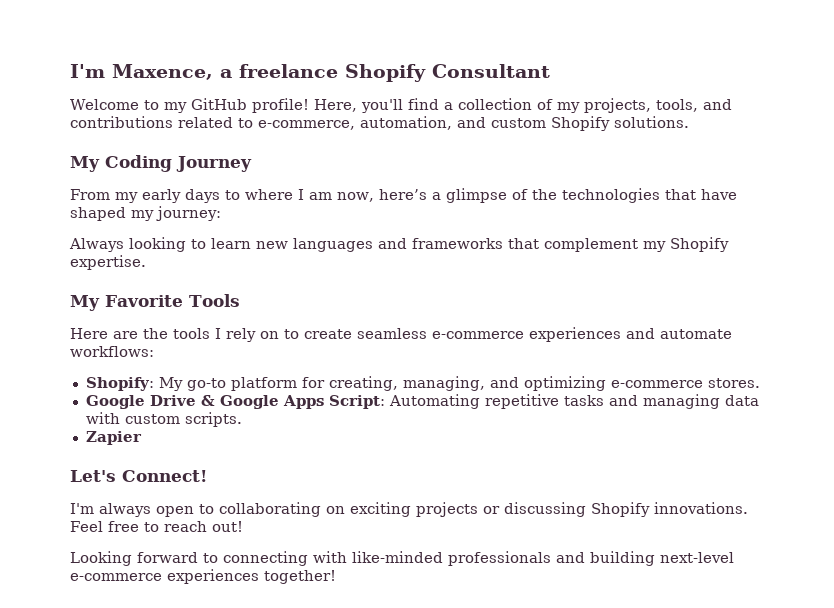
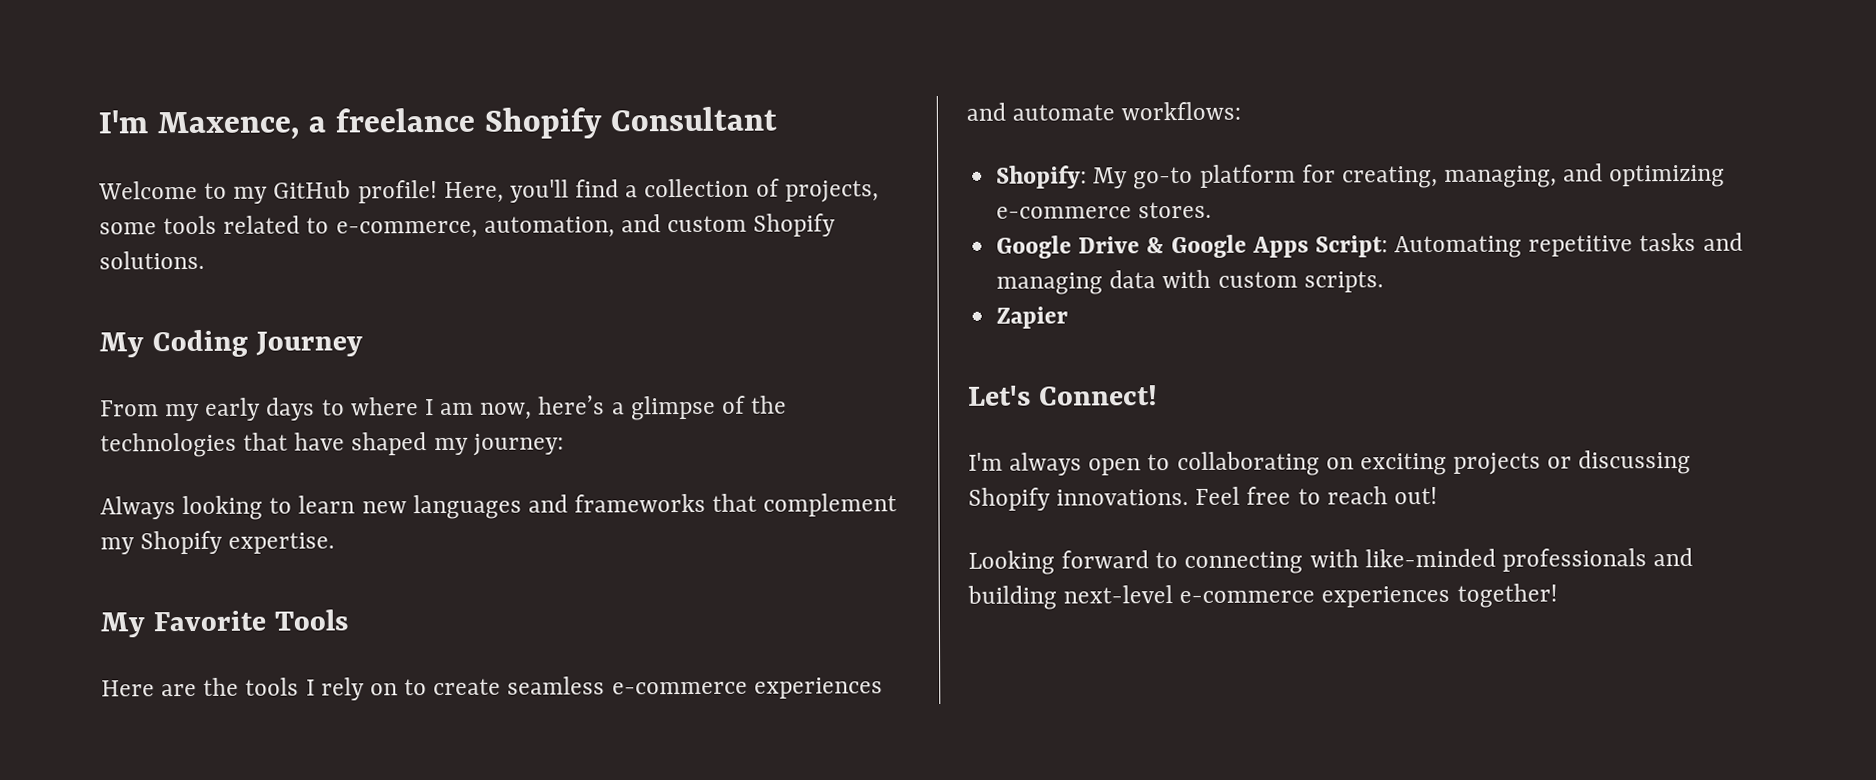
[556,98,732,113] [70,116,173,128] my projects, tools, and contributions -> [784,180,879,203] [99,215,218,235] projects, some tools

